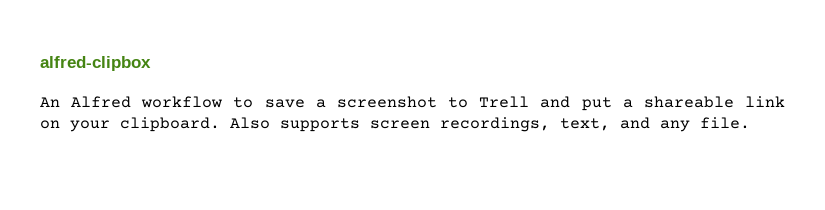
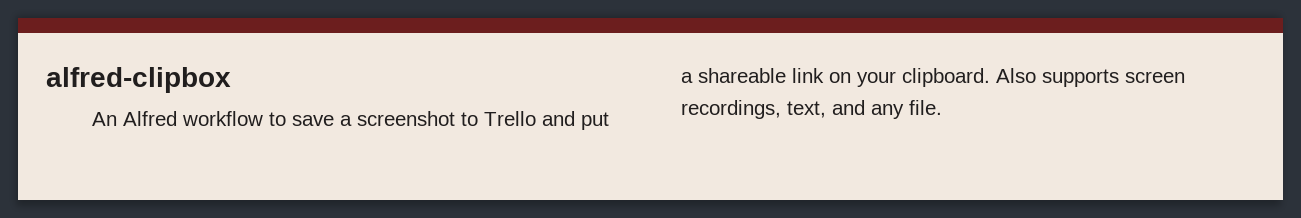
[479,96,530,108] Trell -> [484,111,537,126] Trello

